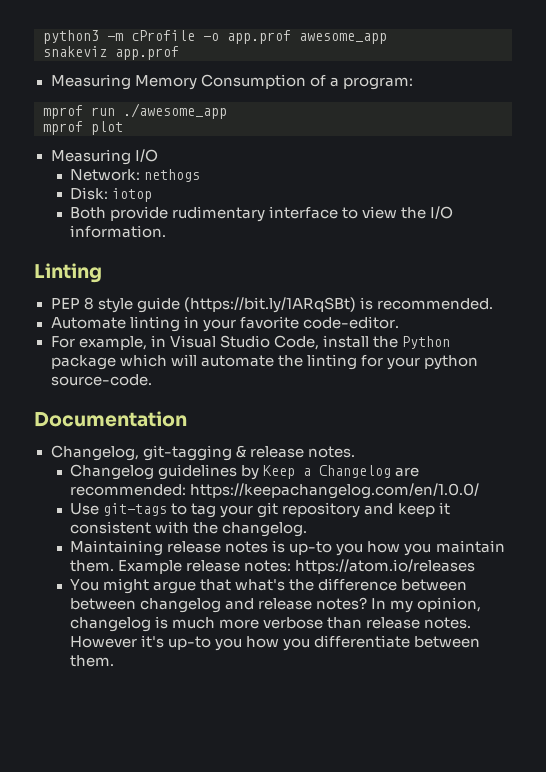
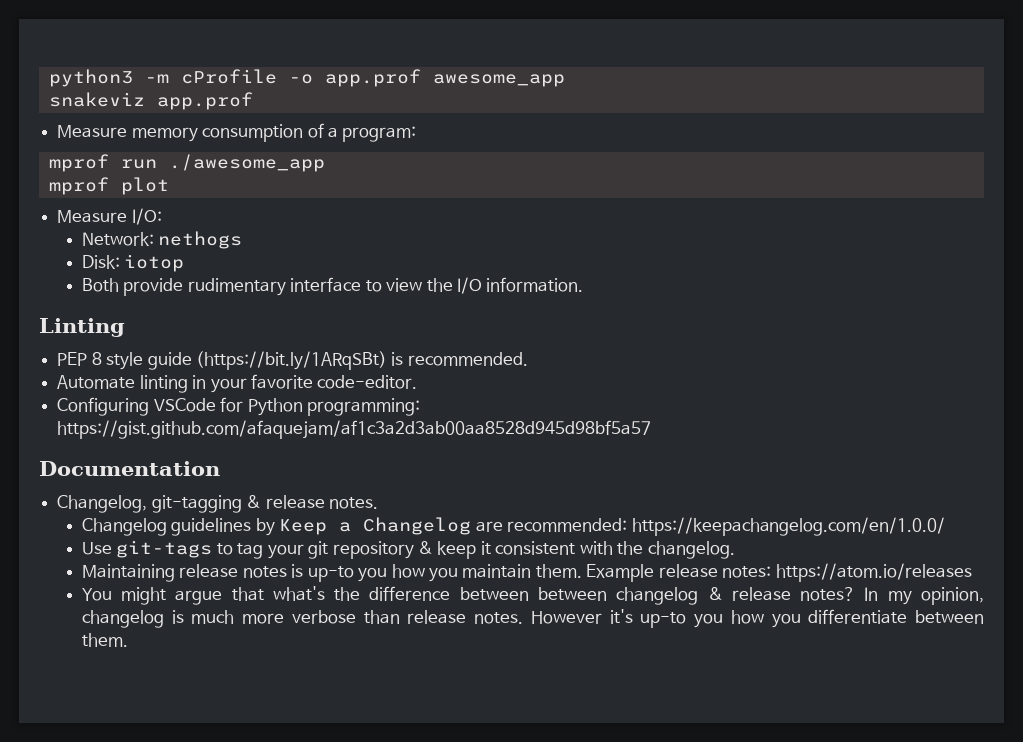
[50,74,306,90] Measuring Memory Consumption -> [57,124,304,142] Measure memory consumption
[50,149,158,165] Measuring I/O -> [57,208,162,225] Measure I/O:
[50,335,450,350] [50,354,478,370] [50,374,152,386] For example, in Visual Studio Code, install the Python package which will automate the linting for your python source-code. -> [57,397,420,416] [57,420,652,439] Configuring VSCode for Python programming: https://gist.github.com/afaquejam/af1c3a2d3ab00aa8528d945d98bf5a57
[364,503,394,515] and -> [417,541,433,554] &
[225,598,255,610] and -> [707,587,723,600] &

